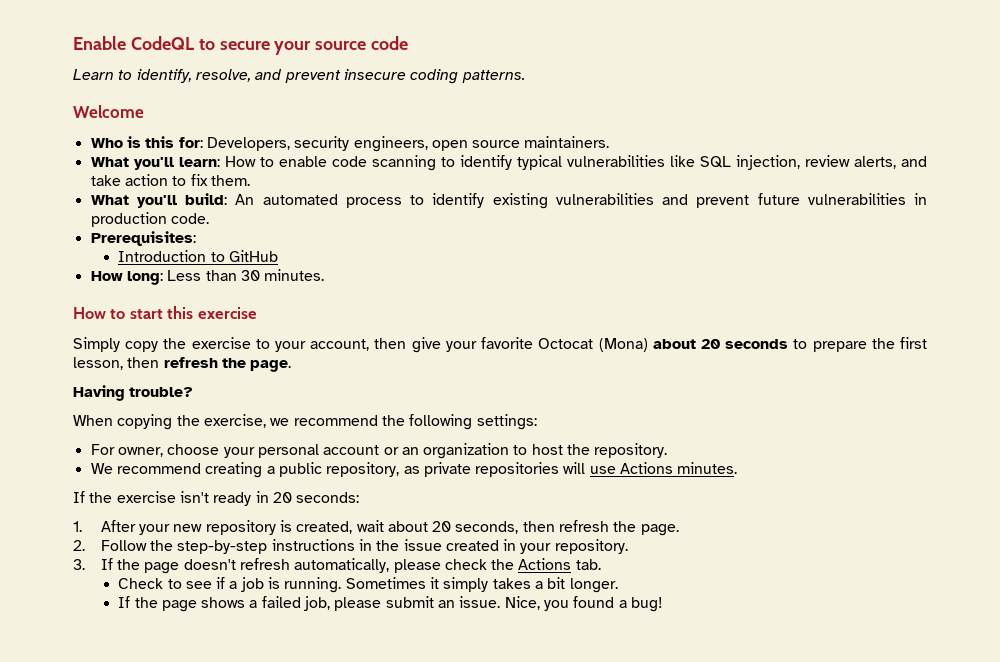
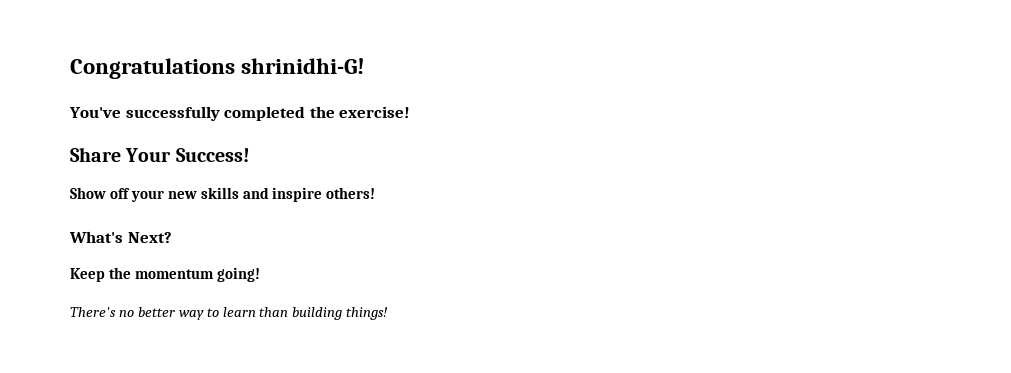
[73,36,409,55] [73,69,525,84] [73,105,144,118] [90,136,610,152] [90,155,927,171] [90,174,250,186] [90,193,927,209] [90,212,209,227] [90,231,196,246] [118,250,278,262] [90,269,325,285] [73,306,257,319] [73,337,928,353] [73,357,292,372] [73,385,194,401] [73,414,537,430] [90,443,668,459] [90,462,738,478] [73,491,360,506] [73,520,679,536] [73,539,628,554] [73,558,601,574] [118,577,618,593] [118,596,664,612] Enable CodeQL to secure your source code // Learn to identify, resolve, and prevent insecure coding patterns. // Welcome // Who is this for: Developers, security engineers, open source maintainers. // What you'll learn: How to enable code scanning to identify typical vulnerabilities like SQL injection, review alerts, and take action to fix them. // What you'll build: An automated process to identify existing vulnerabilities and prevent future vulnerabilities in production code. // Prerequisites: // Introduction to GitHub // How long: Less than 30 minutes. // How to start this exercise // Simply copy the exercise to your account, then give your favorite Octocat (Mona) about 20 seconds to prepare the first lesson, then refresh the page. // Having trouble? // When copying the exercise, we recommend the following settings: // For owner, choose your personal account or an organization to host the repository. // We recommend creating a public repository, as private repositories will use Actions minutes. // If the exercise isn't ready in 20 seconds: // 1. After your new repository is created, wait about 20 seconds, then refresh the page. // 2. Follow the step-by-step instructions in the issue created in your repository. // 3. If the page doesn't refresh automatically, please check the Actions tab. // Check to see if a job is running. Sometimes it simply takes a bit longer. // If the page shows a failed job, please submit an issue. Nice, you found a bug! -> [70,58,366,79] [69,106,411,121] [70,147,250,162] [70,187,376,202] [69,231,172,243] [70,267,260,282] [70,307,389,320] Congratulations shrinidhi-G! // You've successfully completed the exercise! // Share Your Success! // Show off your new skills and inspire others! // What's Next? // Keep the momentum going! // There's no better way to learn than building things!

